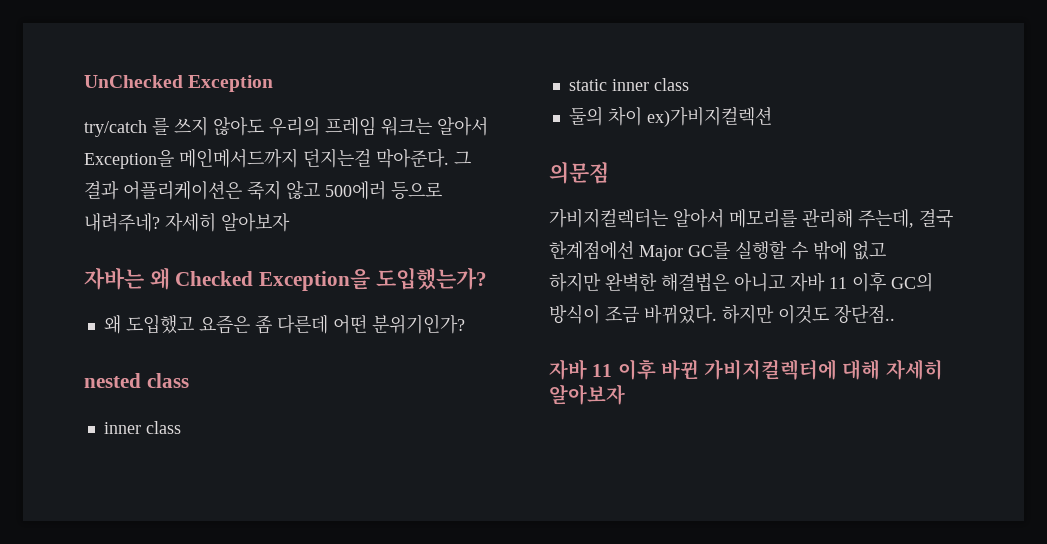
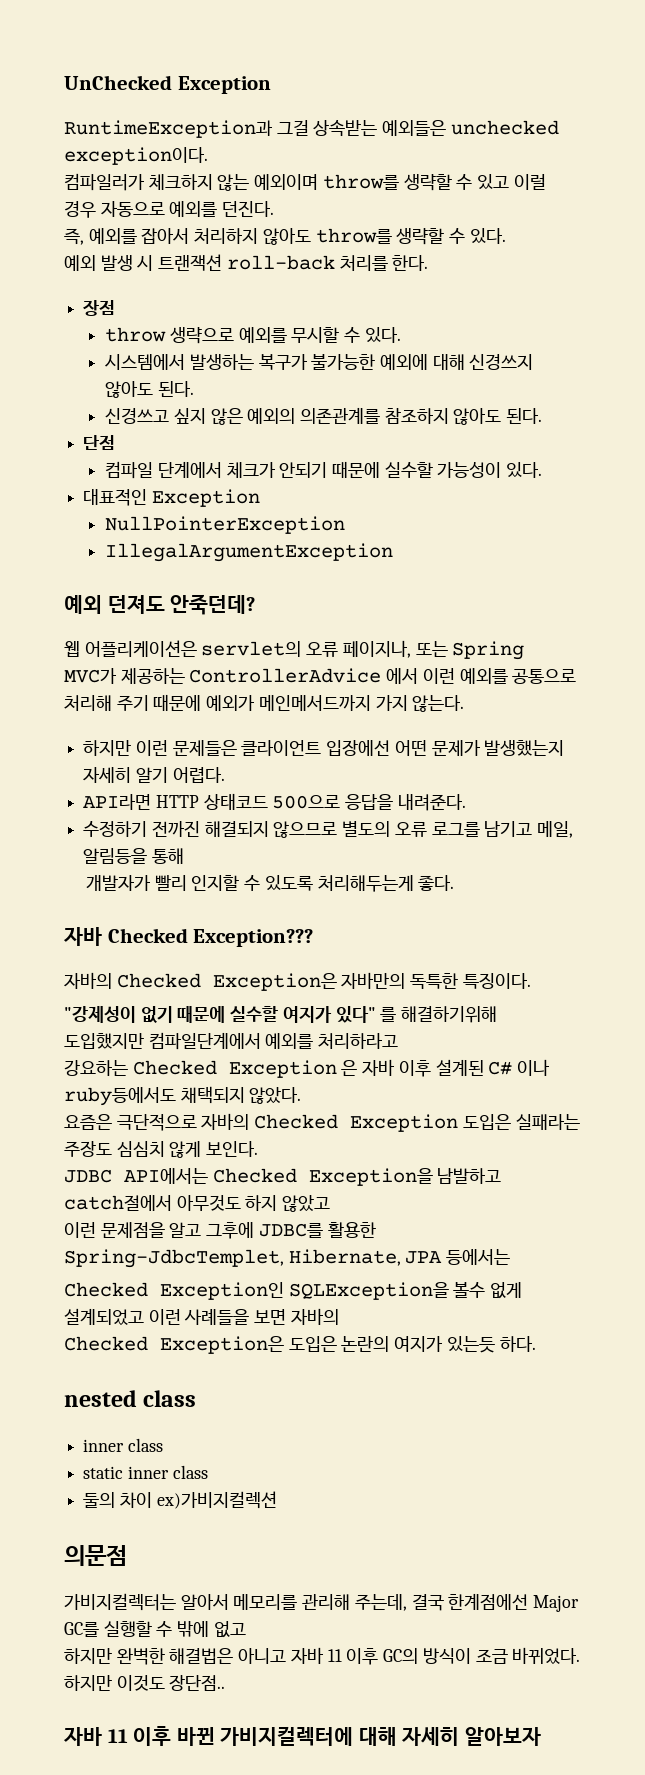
[84,116,488,137] [84,148,471,169] [84,180,442,200] [84,212,290,232] [84,267,487,291] [103,314,465,334] try/catch 를 쓰지 않아도 우리의 프레임 워크는 알아서 Exception을 메인메서드까지 던지는걸 막아준다. 그 결과 어플리케이션은 죽지 않고 500에러 등으로 내려주네? 자세히 알아보자 // 자바는 왜 Checked Exception을 도입했는가? // 왜 도입했고 요즘은 좀 다른데 어떤 분위기인가? -> [64,120,559,138] [64,147,208,165] [64,173,546,191] [64,201,275,218] [64,228,506,245] [64,254,429,271] [83,300,116,316] [105,327,401,344] [105,354,534,370] [105,381,194,398] [105,407,543,425] [83,435,116,450] [105,461,543,479] [83,489,260,507] [105,516,346,534] [105,543,394,562] [64,594,256,615] [64,640,525,660] [64,668,577,684] [64,694,465,712] [83,740,565,756] [83,767,225,783] [83,793,466,811] [83,821,574,838] [83,848,184,864] [85,875,455,892] [63,927,314,947] [64,972,531,991] [64,1006,498,1023] [64,1032,399,1050] [64,1059,551,1078] [64,1086,302,1106] [64,1113,580,1132] [64,1141,259,1158] [64,1168,502,1186] [64,1195,331,1212] [64,1222,376,1239] [64,1249,511,1268] [64,1282,523,1300] [64,1308,339,1326] [64,1336,536,1354] RuntimeException과 그걸 상속받는 예외들은 unchecked exception이다. // 컴파일러가 체크하지 않는 예외이며 throw를 생략할 수 있고 이럴 경우 자동으로 예외를 던진다. // 즉, 예외를 잡아서 처리하지 않아도 throw를 생략할 수 있다. // 예외 발생 시 트랜잭션 roll-back 처리를 한다. // 장점 // throw 생략으로 예외를 무시할 수 있다. // 시스템에서 발생하는 복구가 불가능한 예외에 대해 신경쓰지 않아도 된다. // 신경쓰고 싶지 않은 예외의 의존관계를 참조하지 않아도 된다. // 단점 // 컴파일 단계에서 체크가 안되기 때문에 실수할 가능성이 있다. // 대표적인 Exception // NullPointerException // IllegalArgumentException // 예외 던져도 안죽던데? // 웹 어플리케이션은 servlet의 오류 페이지나, 또는 Spring MVC가 제공하는 ControllerAdvice 에서 이런 예외를 공통으로 처리해 주기 때문에 예외가 메인메서드까지 가지 않는다. // 하지만 이런 문제들은 클라이언트 입장에선 어떤 문제가 발생했는지 자세히 알기 어렵다. // API라면 HTTP 상태코드 500으로 응답을 내려준다. // 수정하기 전까진 해결되지 않으므로 별도의 오류 로그를 남기고 메일, 알림등을 통해 // 개발자가 빨리 인지할 수 있도록 처리해두는게 좋다. // 자바 Checked Exception??? // 자바의 Checked Exception은 자바만의 독특한 특징이다. // "강제성이 없기 때문에 실수할 여지가 있다" 를 해결하기위해 도입했지만 컴파일단계에서 예외를 처리하라고 // 강요하는 Checked Exception 은 자바 이후 설계된 C# 이나 ruby등에서도 채택되지 않았다. // 요즘은 극단적으로 자바의 Checked Exception 도입은 실패라는 주장도 심심치 않게 보인다. // JDBC API에서는 Checked Exception을 남발하고 catch절에서 아무것도 하지 않았고 // 이런 문제점을 알고 그후에 JDBC를 활용한 Spring-JdbcTemplet, Hibernate, JPA 등에서는 // Checked Exception인 SQLException을 볼수 없게 설계되었고 이런 사례들을 보면 자바의 // Checked Exception은 도입은 논란의 여지가 있는듯 하다.

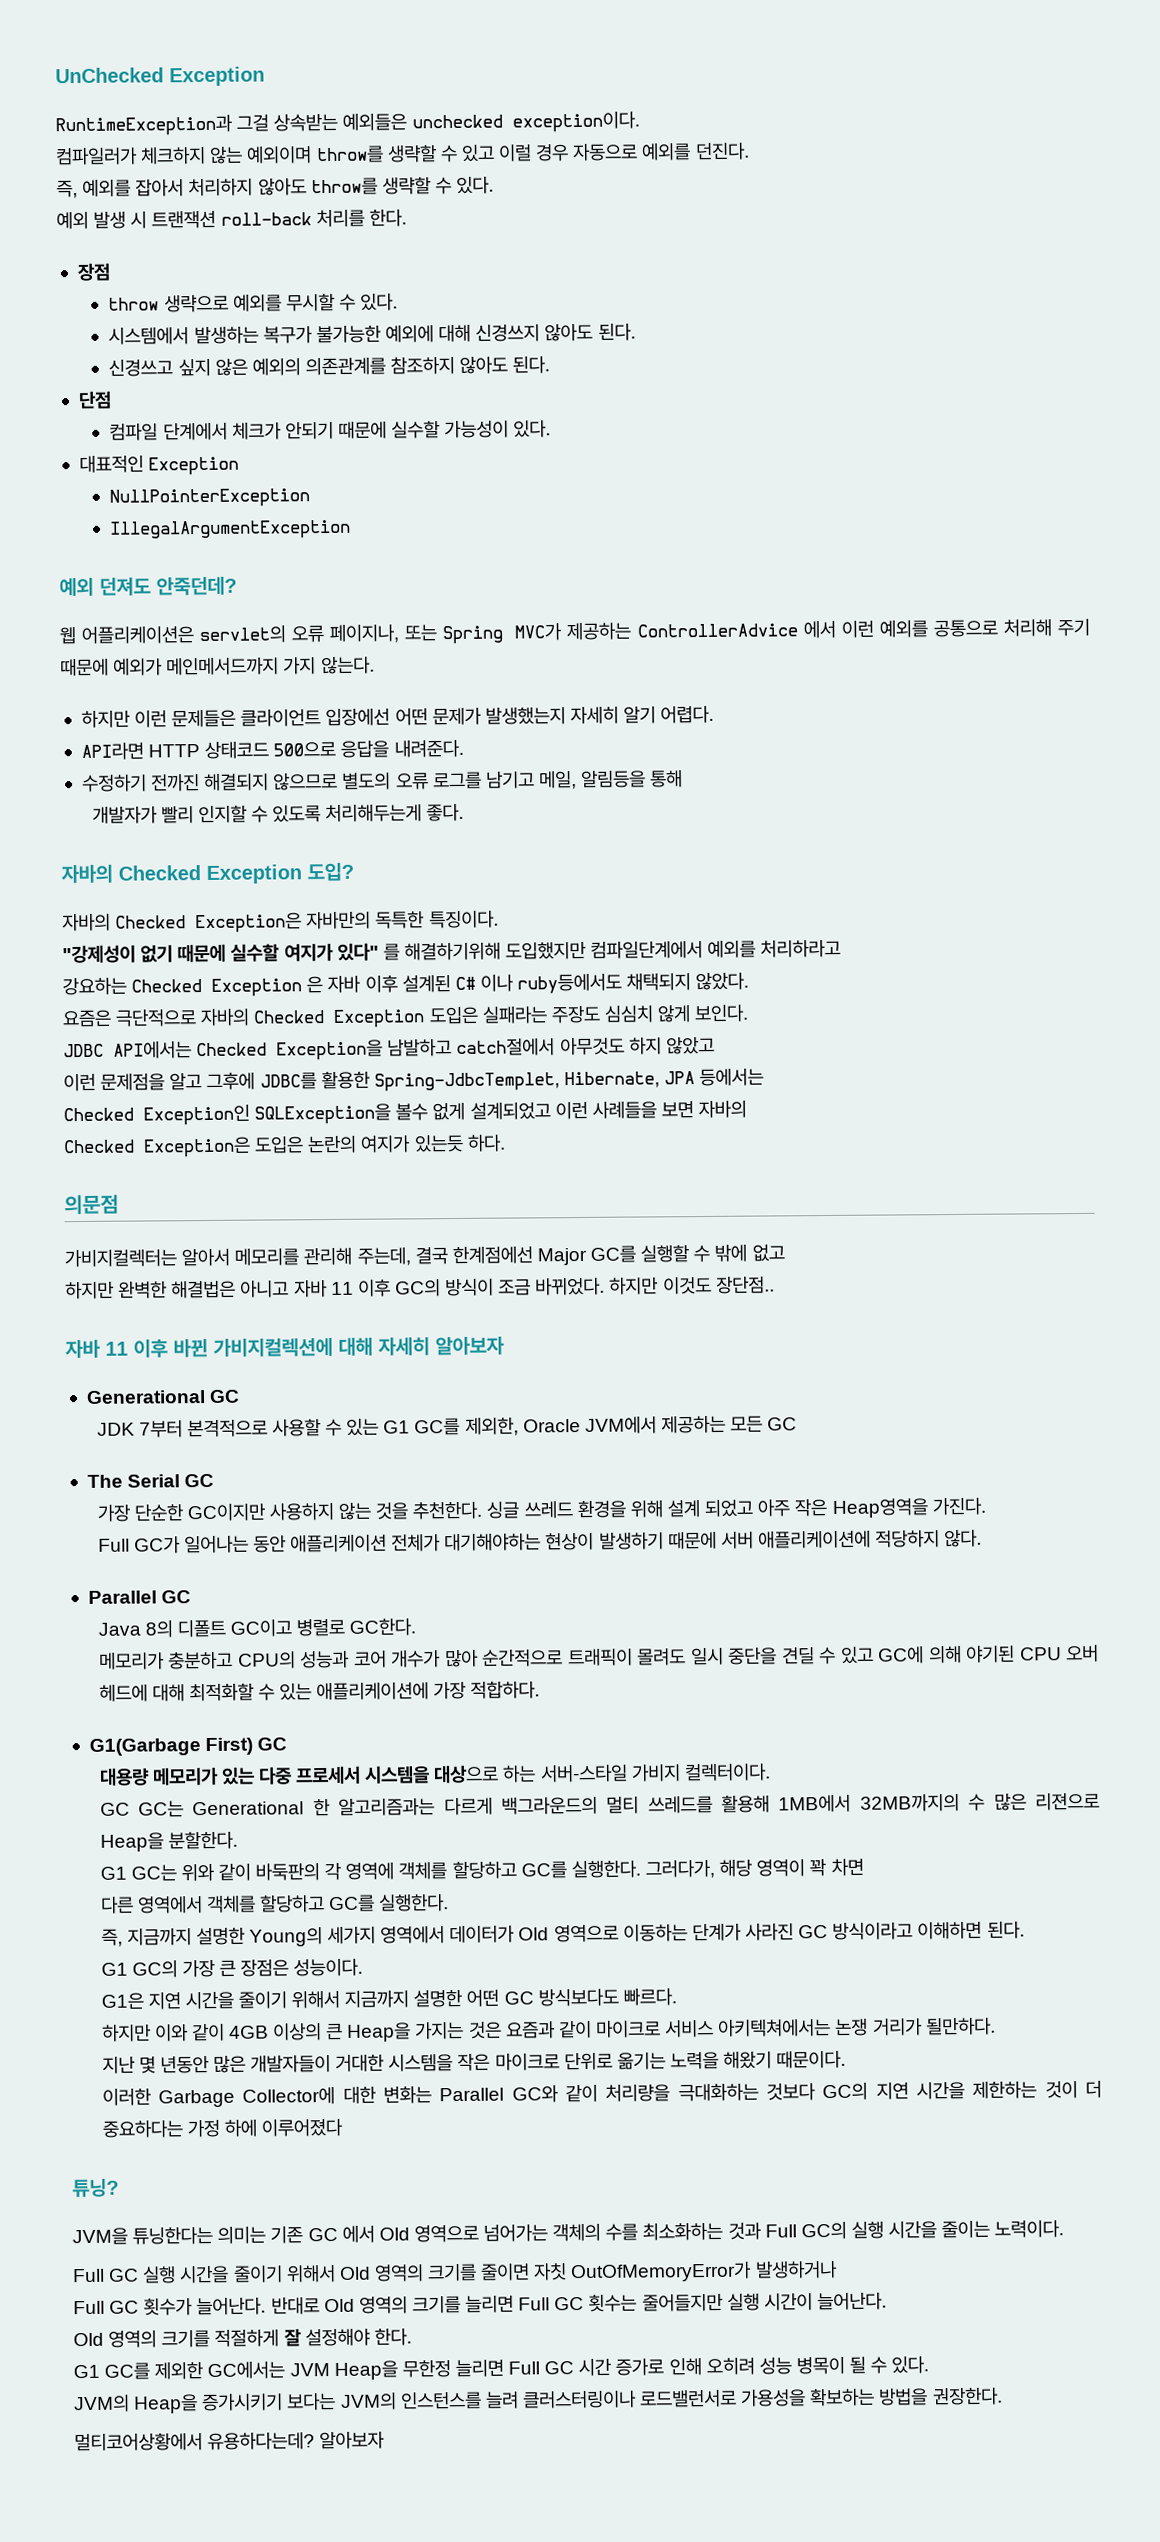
[63,927,314,947] 자바 Checked Exception??? -> [61,862,354,884] 자바의 Checked Exception 도입?
[64,1390,197,1407] [83,1438,163,1452] [83,1465,208,1479] [83,1491,277,1509] // nested class // inner class // static inner class // 둘의 차이 ex)가비지컬렉션 -> (506, 1143) none
[220,1726,354,1746] 가비지컬렉터에 -> [213,1337,333,1357] 가비지컬렉션에
(541, 1736) none -> [85,1389,241,1404] [96,1415,798,1438] [86,1473,215,1488] [96,1497,986,1522] [97,1529,983,1554] [87,1590,192,1604] [97,1618,417,1638] [98,1644,1099,1670] [98,1680,541,1702] [88,1737,288,1756] [98,1763,771,1786] [99,1792,1101,1818] [99,1830,238,1852] [99,1858,864,1882] [100,1894,450,1914] [100,1921,1025,1947] [100,1958,364,1978] [100,1988,677,2010] [101,2017,996,2042] [101,2050,847,2074] [101,2080,1102,2108] [101,2118,343,2138] [72,2178,119,2198] [72,2220,1065,2246] [72,2260,838,2284] [73,2292,887,2316] [73,2328,412,2348] [73,2356,930,2381] [74,2387,1003,2414] [74,2431,386,2452] // Generational GC // JDK 7부터 본격적으로 사용할 수 있는 G1 GC를 제외한, Oracle JVM에서 제공하는 모든 GC // The Serial GC // 가장 단순한 GC이지만 사용하지 않는 것을 추천한다. 싱글 쓰레드 환경을 위해 설계 되었고 아주 작은 Heap영역을 가진다. // Full GC가 일어나는 동안 애플리케이션 전체가 대기해야하는 현상이 발생하기 때문에 서버 애플리케이션에 적당하지 않다. // Parallel GC // Java 8의 디폴트 GC이고 병렬로 GC한다. // 메모리가 충분하고 CPU의 성능과 코어 개수가 많아 순간적으로 트래픽이 몰려도 일시 중단을 견딜 수 있고 GC에 의해 야기된 CPU 오버 헤드에 대해 최적화할 수 있는 애플리케이션에 가장 적합하다. // G1(Garbage First) GC // 대용량 메모리가 있는 다중 프로세서 시스템을 대상으로 하는 서버-스타일 가비지 컬렉터이다. // GC GC는 Generational 한 알고리즘과는 다르게 백그라운드의 멀티 쓰레드를 활용해 1MB에서 32MB까지의 수 많은 리젼으로 Heap을 분할한다. // G1 GC는 위와 같이 바둑판의 각 영역에 객체를 할당하고 GC를 실행한다. 그러다가, 해당 영역이 꽉 차면 // 다른 영역에서 객체를 할당하고 GC를 실행한다. // 즉, 지금까지 설명한 Young의 세가지 영역에서 데이터가 Old 영역으로 이동하는 단계가 사라진 GC 방식이라고 이해하면 된다. // G1 GC의 가장 큰 장점은 성능이다. // G1은 지연 시간을 줄이기 위해서 지금까지 설명한 어떤 GC 방식보다도 빠르다. // 하지만 이와 같이 4GB 이상의 큰 Heap을 가지는 것은 요즘과 같이 마이크로 서비스 아키텍쳐에서는 논쟁 거리가 될만하다. // 지난 몇 년동안 많은 개발자들이 거대한 시스템을 작은 마이크로 단위로 옮기는 노력을 해왔기 때문이다. // 이러한 Garbage Collector에 대한 변화는 Parallel GC와 같이 처리량을 극대화하는 것보다 GC의 지연 시간을 제한하는 것이 더 중요하다는 가정 하에 이루어졌다 // 튜닝? // JVM을 튜닝한다는 의미는 기존 GC 에서 Old 영역으로 넘어가는 객체의 수를 최소화하는 것과 Full GC의 실행 시간을 줄이는 노력이다. // Full GC 실행 시간을 줄이기 위해서 Old 영역의 크기를 줄이면 자칫 OutOfMemoryError가 발생하거나 // Full GC 횟수가 늘어난다. 반대로 Old 영역의 크기를 늘리면 Full GC 횟수는 줄어들지만 실행 시간이 늘어난다. // Old 영역의 크기를 적절하게 잘 설정해야 한다. // G1 GC를 제외한 GC에서는 JVM Heap을 무한정 늘리면 Full GC 시간 증가로 인해 오히려 성능 병목이 될 수 있다. // JVM의 Heap을 증가시키기 보다는 JVM의 인스턴스를 늘려 클러스터링이나 로드밸런서로 가용성을 확보하는 방법을 권장한다. // 멀티코어상황에서 유용하다는데? 알아보자

